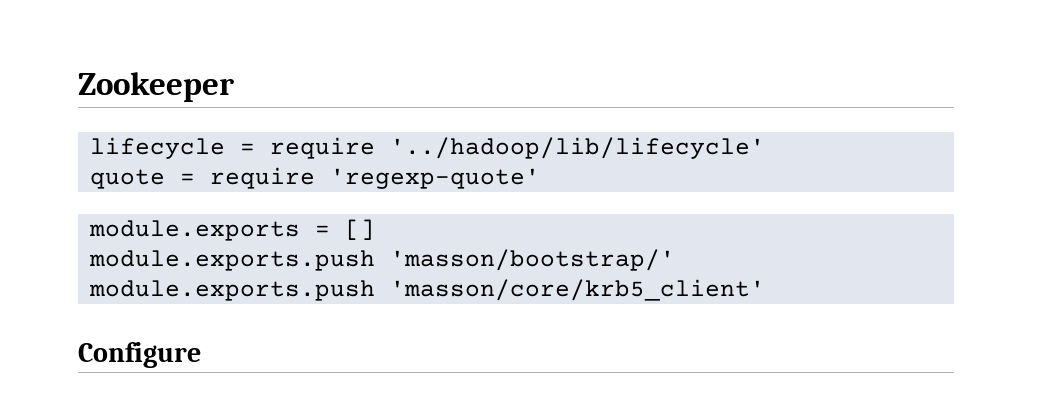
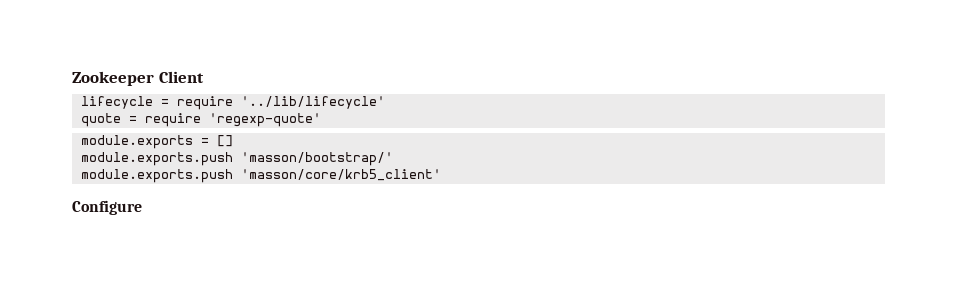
(234, 87) none -> [158,71,204,83] Client
[390,137,766,159] '../hadoop/lib/lifecycle' -> [240,96,385,109] '../lib/lifecycle'

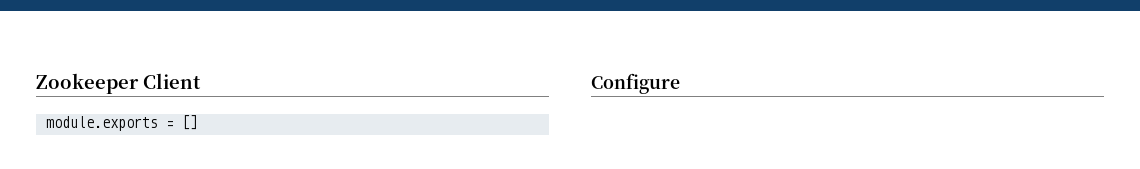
[80,96,385,110] [80,113,321,127] // lifecycle = require '../lib/lifecycle' // quote = require 'regexp-quote' -> (201, 81) none
[80,152,393,166] [80,169,441,183] // module.exports.push 'masson/bootstrap/' // module.exports.push 'masson/core/krb5_client' -> (198, 122) none

